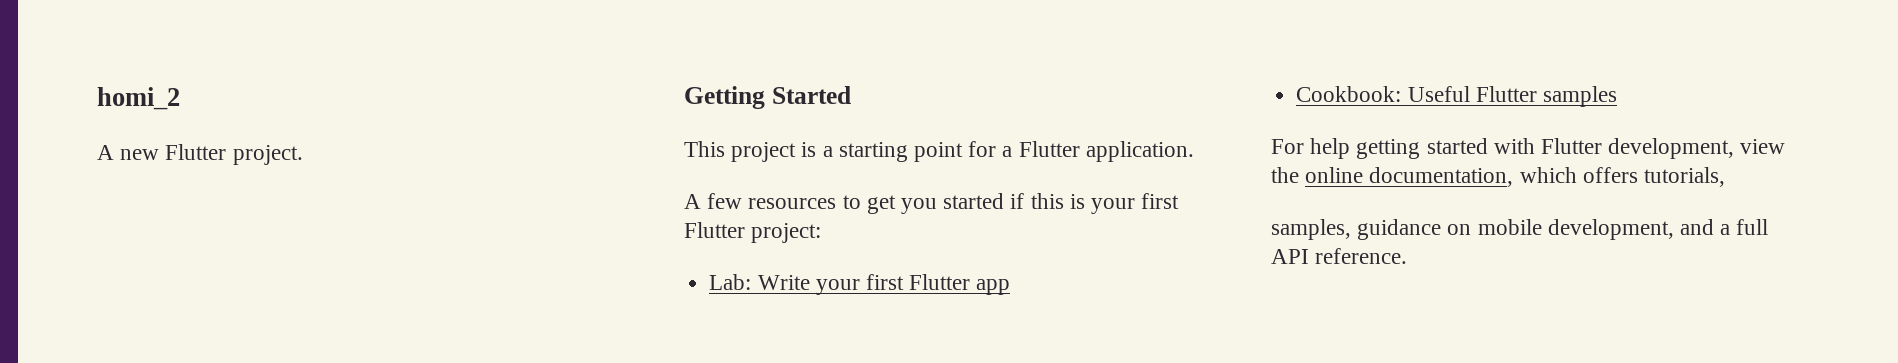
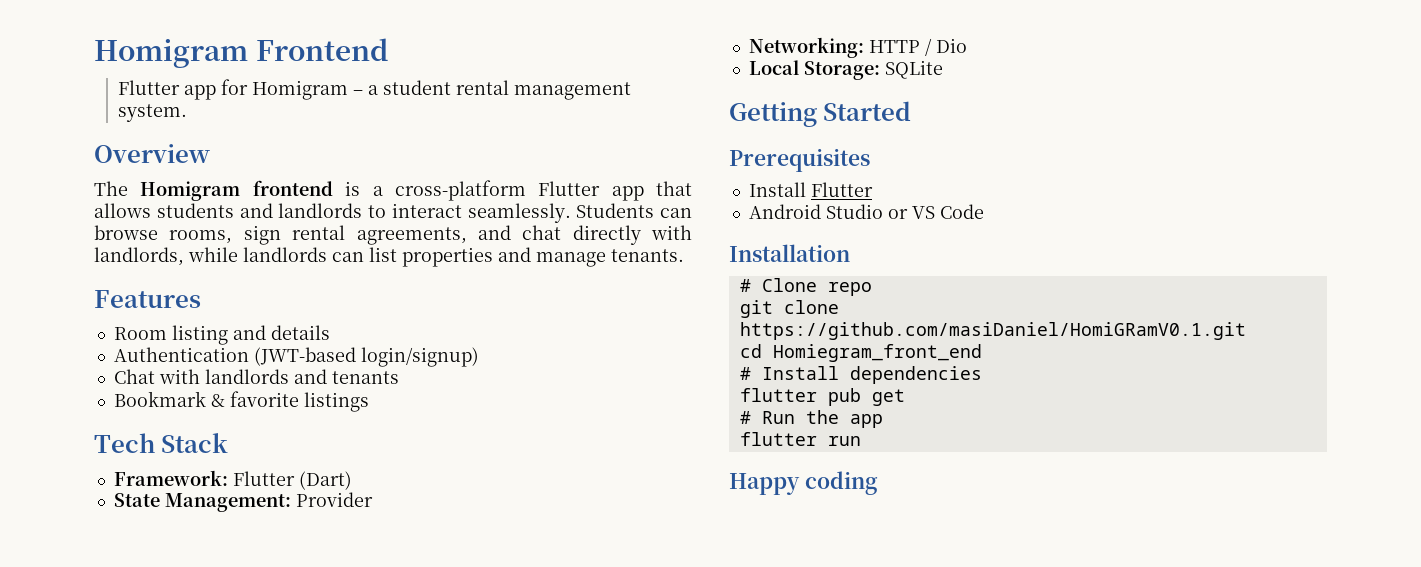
[97,87,180,110] [97,144,303,165] [684,86,851,109] [684,141,1194,162] [684,193,1180,214] [684,222,822,243] [709,274,1011,295] [1296,86,1617,107] [1271,138,1786,159] [1271,167,1726,187] [1271,219,1769,240] [1271,248,1408,264] homi_2 // A new Flutter project. // Getting Started // This project is a starting point for a Flutter application. // A few resources to get you started if this is your first Flutter project: // Lab: Write your first Flutter app // Cookbook: Useful Flutter samples // For help getting started with Flutter development, view the online documentation, which offers tutorials, // samples, guidance on mobile development, and a full API reference. -> [94,38,388,68] [118,79,632,100] [118,104,188,122] [94,144,210,163] [94,180,692,201] [94,203,692,223] [94,225,692,245] [94,247,684,267] [94,290,201,308] [113,325,330,345] [113,347,479,367] [113,369,399,384] [113,391,369,412] [94,433,229,453] [113,470,352,490] [113,492,373,512] [748,37,967,58] [748,60,943,80] [729,101,912,127] [729,148,870,172] [748,182,873,197] [748,204,984,219] [729,244,850,262] [739,278,872,296] [739,300,839,318] [739,322,1246,340] [739,344,982,362] [739,366,982,384] [739,388,905,406] [739,410,883,428] [739,432,861,446] [729,471,878,495] Homigram Frontend // Flutter app for Homigram – a student rental management system. // Overview // The Homigram frontend is a cross-platform Flutter app that allows students and landlords to interact seamlessly. Students can browse rooms, sign rental agreements, and chat directly with landlords, while landlords can list properties and manage tenants. // Features // Room listing and details // Authentication (JWT-based login/signup) // Chat with landlords and tenants // Bookmark & favorite listings // Tech Stack // Framework: Flutter (Dart) // State Management: Provider // Networking: HTTP / Dio // Local Storage: SQLite // Getting Started // Prerequisites // Install Flutter // Android Studio or VS Code // Installation // # Clone repo // git clone https://github.com/masiDaniel/HomiGRamV0.1.git // cd Homiegram_front_end // # Install dependencies // flutter pub get // # Run the app // flutter run // Happy coding

